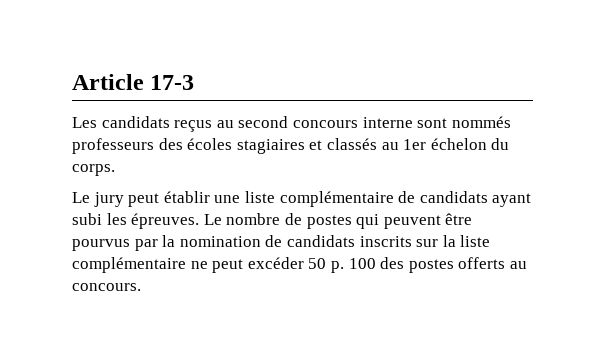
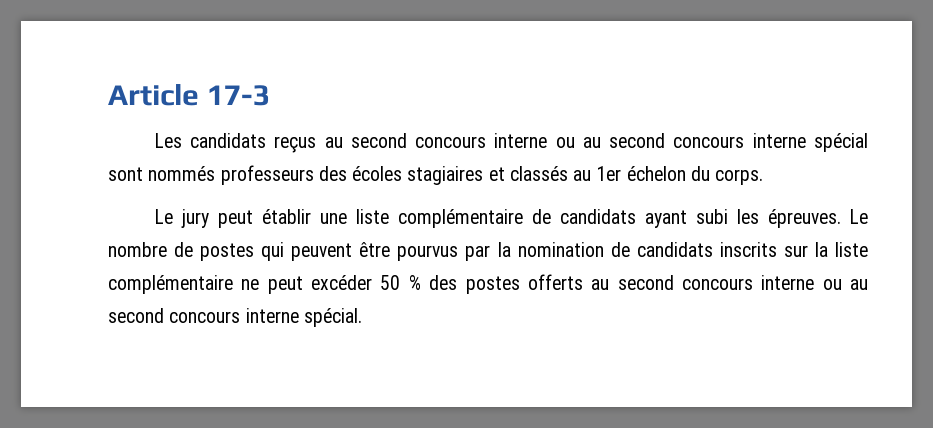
(413, 122) none -> [555,133,868,152] ou au second concours interne spécial
[330,258,376,273] p. 100 -> [408,275,421,290] %
[72,283,141,291] concours. -> [617,275,868,290] [108,308,362,327] second concours interne ou au second concours interne spécial.

